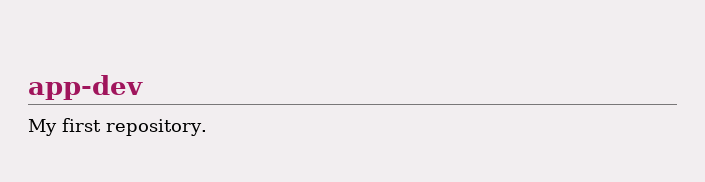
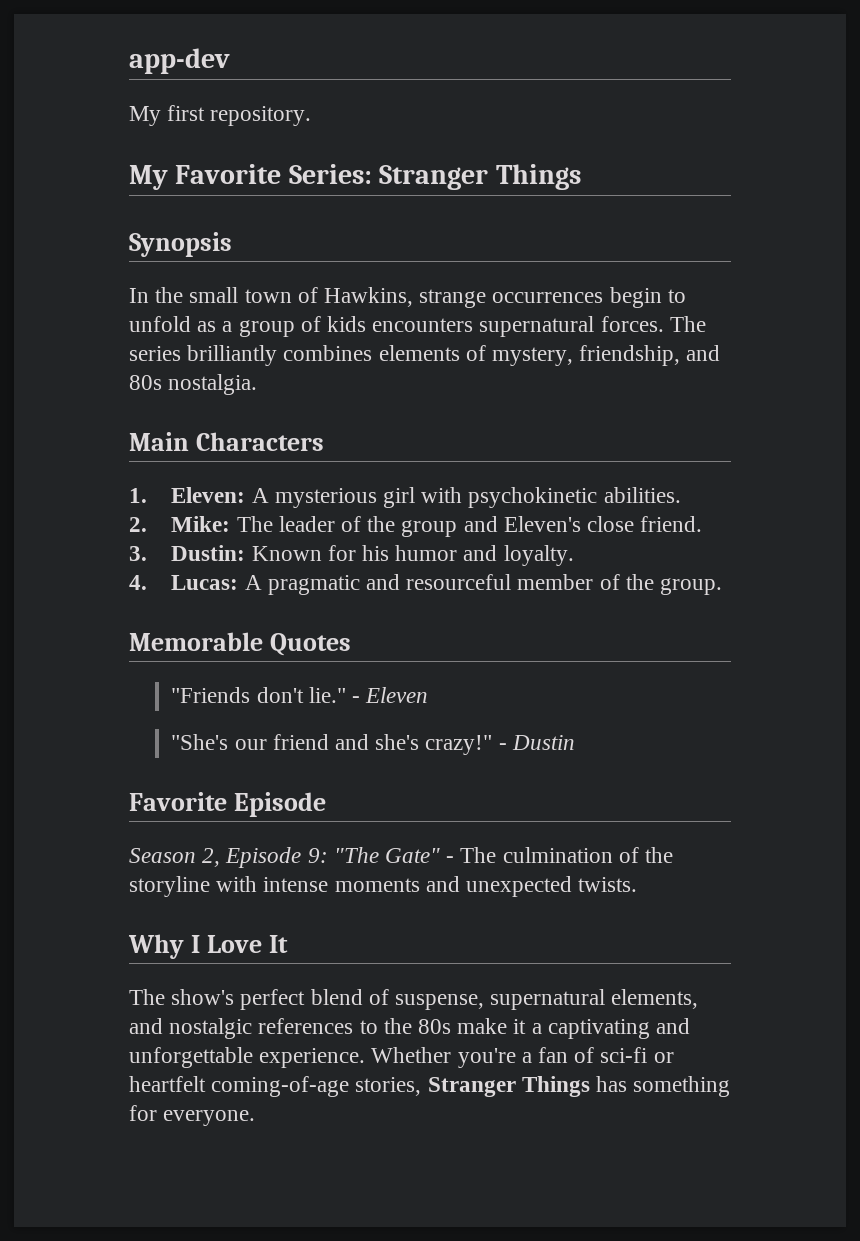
(207, 127) none -> [129,164,581,190] [129,232,232,257] [129,287,686,308] [129,316,706,337] [129,345,721,366] [129,374,258,395] [129,432,324,451] [129,487,681,508] [129,516,703,537] [129,545,574,566] [129,574,723,595] [129,632,351,656] [171,687,429,703] [171,734,575,755] [129,792,326,817] [129,847,674,868] [129,876,638,897] [128,934,288,959] [129,989,699,1010] [129,1018,691,1039] [129,1047,674,1068] [129,1076,731,1097] [129,1105,256,1126] // My Favorite Series: Stranger Things // Synopsis // In the small town of Hawkins, strange occurrences begin to unfold as a group of kids encounters supernatural forces. The series brilliantly combines elements of mystery, friendship, and 80s nostalgia. // Main Characters // 1. Eleven: A mysterious girl with psychokinetic abilities. // 2. Mike: The leader of the group and Eleven's close friend. // 3. Dustin: Known for his humor and loyalty. // 4. Lucas: A pragmatic and resourceful member of the group. // Memorable Quotes // "Friends don't lie." - Eleven // "She's our friend and she's crazy!" - Dustin // Favorite Episode // Season 2, Episode 9: "The Gate" - The culmination of the storyline with intense moments and unexpected twists. // Why I Love It // The show's perfect blend of suspense, supernatural elements, and nostalgic references to the 80s make it a captivating and unforgettable experience. Whether you're a fan of sci-fi or heartfelt coming-of-age stories, Stranger Things has something for everyone.

